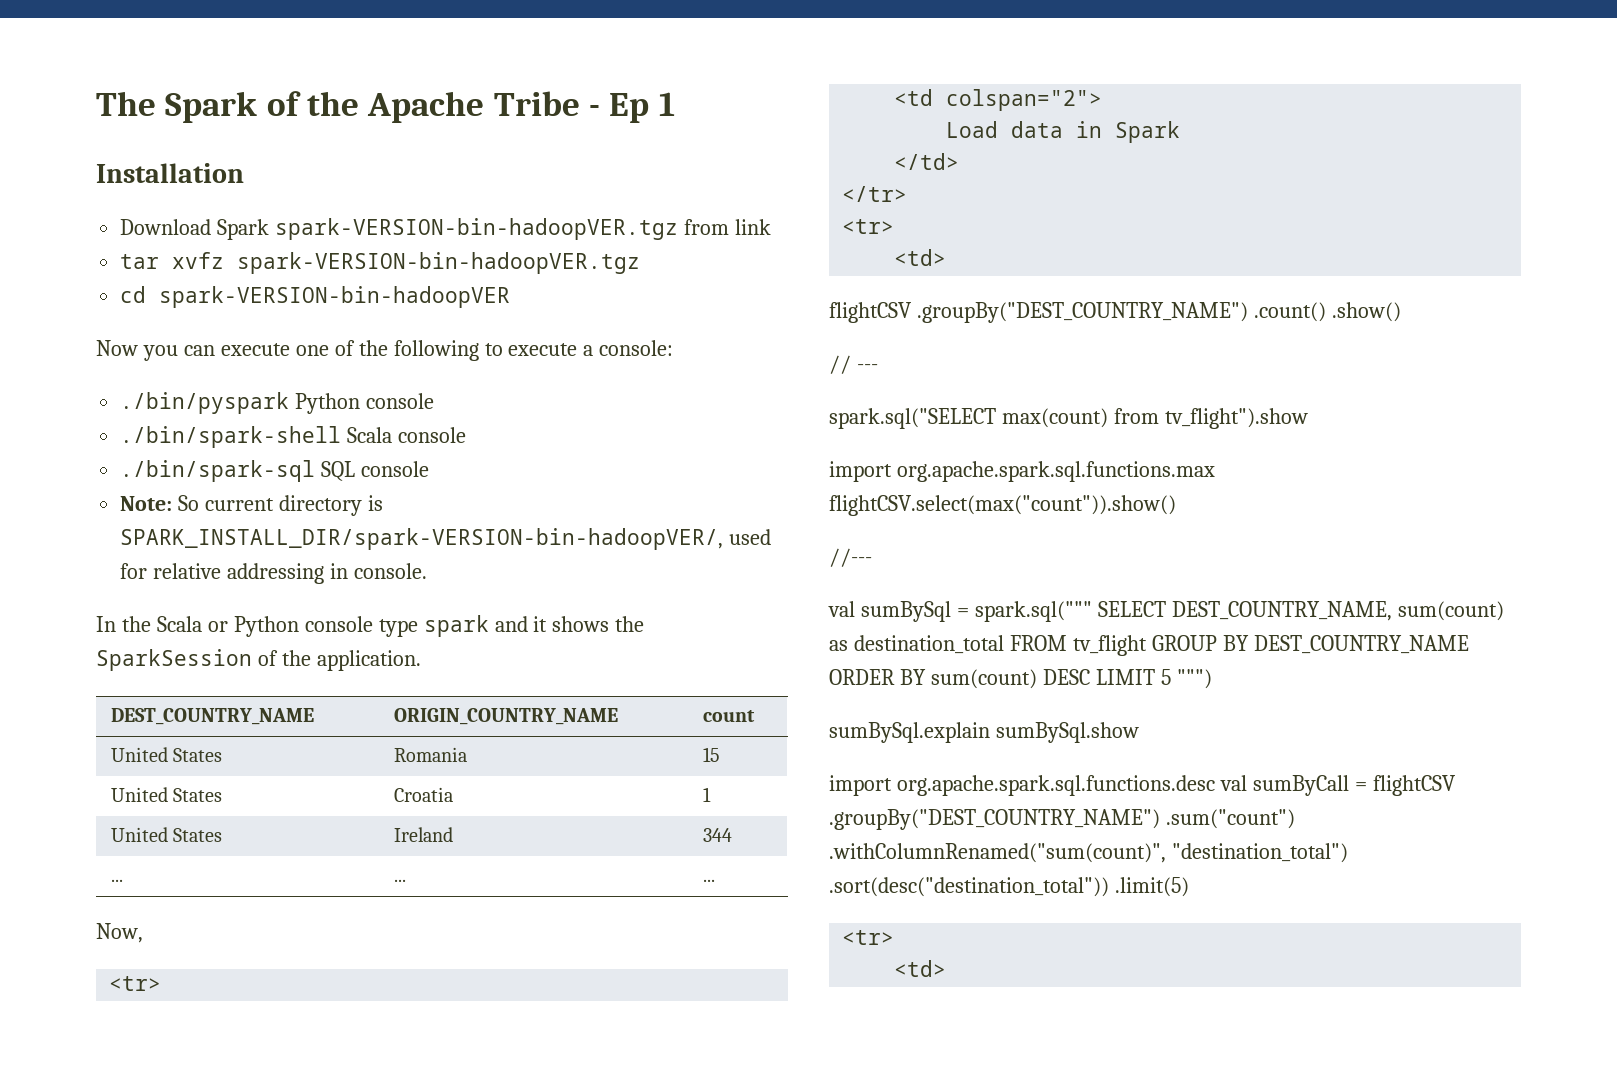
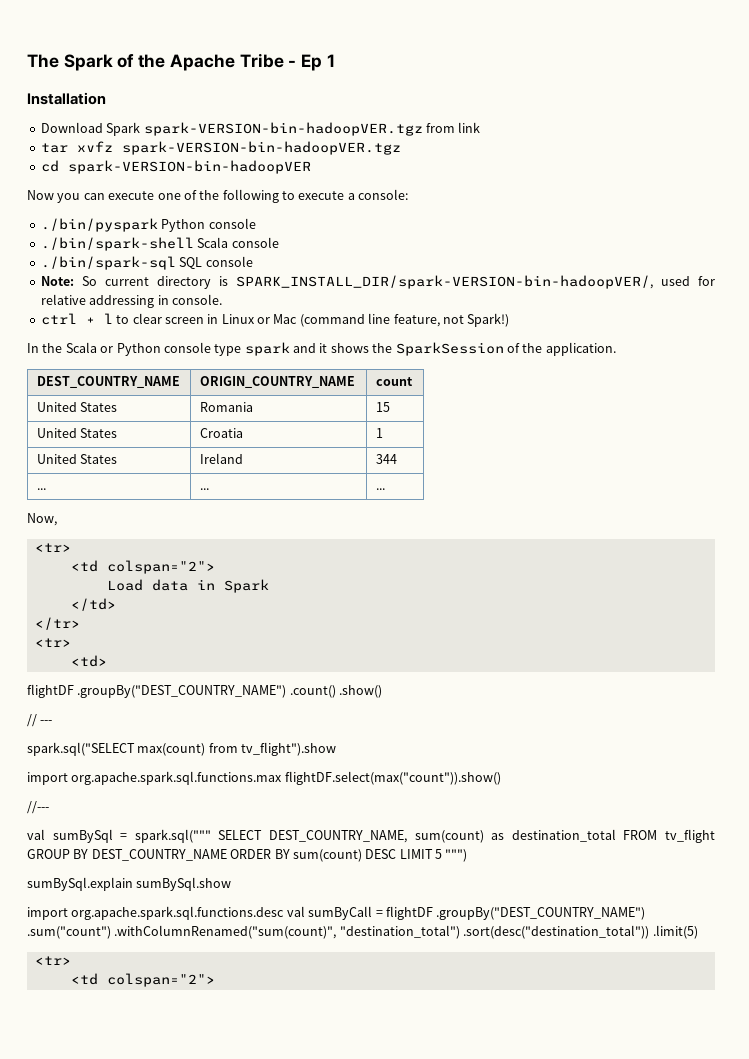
(427, 571) none -> [40,313,510,327] // ctrl + l to clear screen in Linux or Mac (command line feature, not Spark!)
[829,302,912,323] flightCSV -> [27,684,74,698] flightDF
[829,495,1176,516] flightCSV.select(max("count")).show() -> [284,771,501,785] flightDF.select(max("count")).show()
[1372,775,1456,796] flightCSV -> [385,906,433,920] flightDF
[894,960,947,977] <td> -> [70,973,215,987] <td colspan="2">

